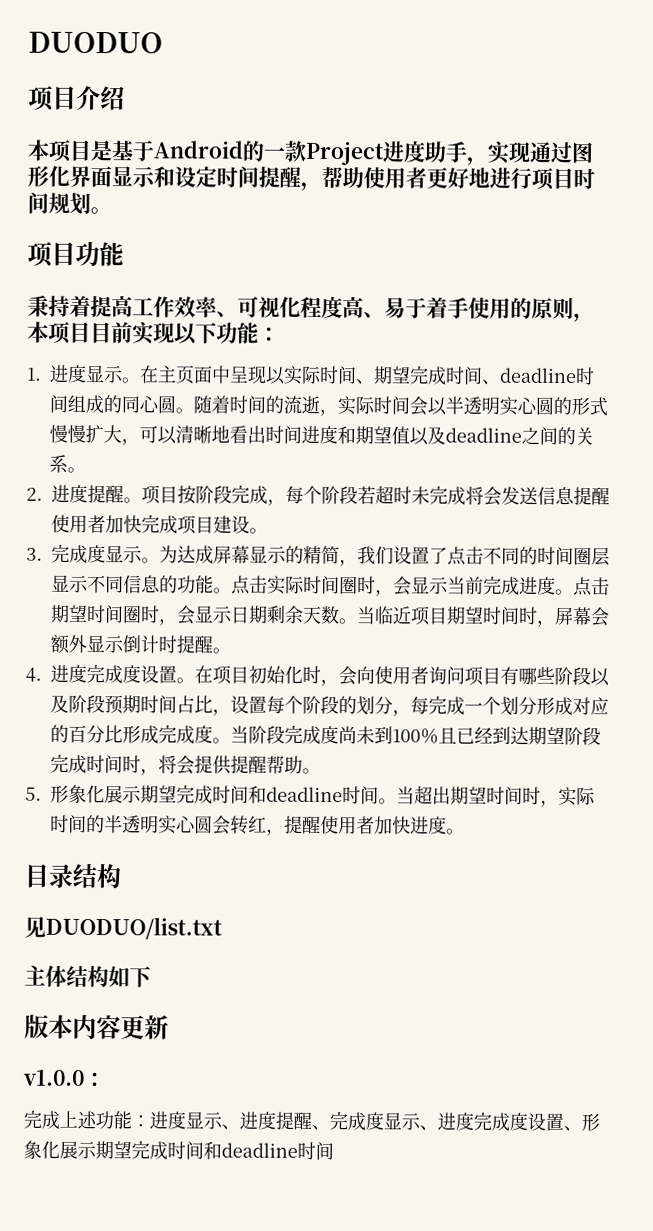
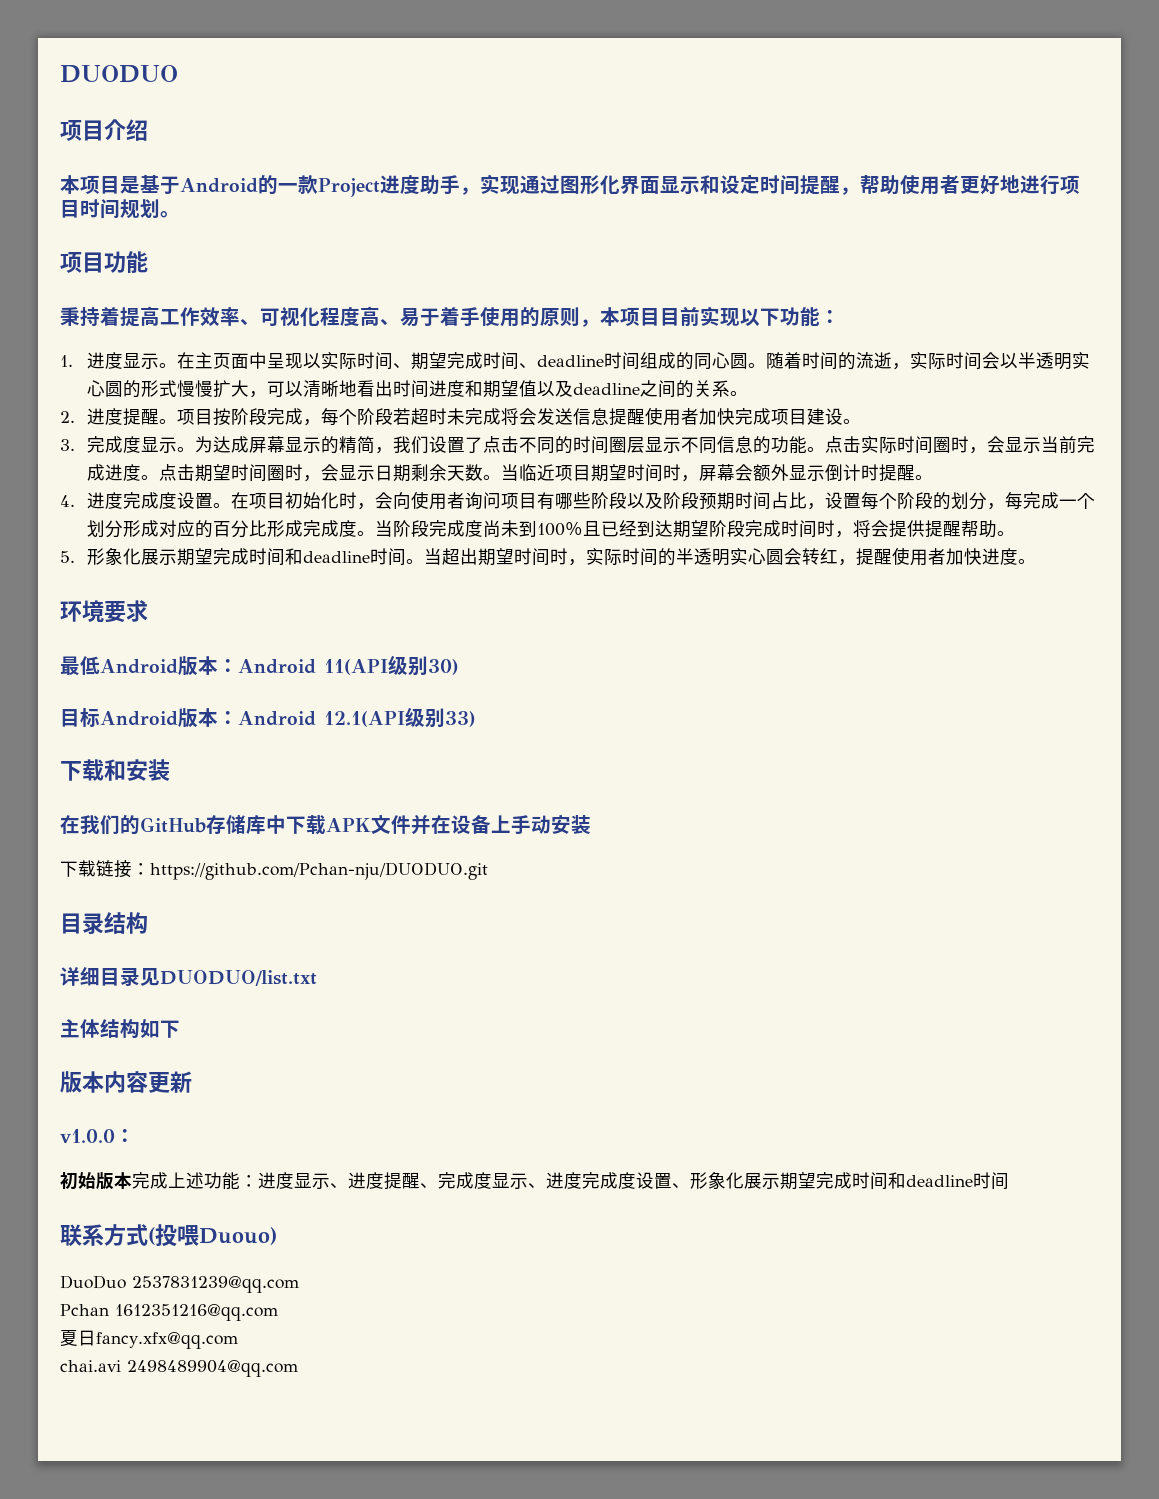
(465, 831) none -> [60,600,148,623] [60,655,459,676] [60,707,476,728] [60,759,170,781] [60,814,591,835] [60,860,488,880] // 环境要求 // 最低Android版本：Android 11(API级别30) // 目标Android版本：Android 12.1(API级别33) // 下载和安装 // 在我们的GitHub存储库中下载APK文件并在设备上手动安装 // 下载链接：https://github.com/Pchan-nju/DUODUO.git
(121, 876) none -> [60,967,140,986] 详细目录
(106, 1079) none -> [60,1172,132,1190] 初始版本
(334, 1151) none -> [60,1224,277,1247] [60,1275,299,1293] [60,1304,278,1321] [60,1330,238,1349] [60,1360,298,1377] // 联系方式(投喂Duouo) // DuoDuo 2537831239@qq.com // Pchan 1612351216@qq.com // 夏日fancy.xfx@qq.com // chai.avi 2498489904@qq.com

